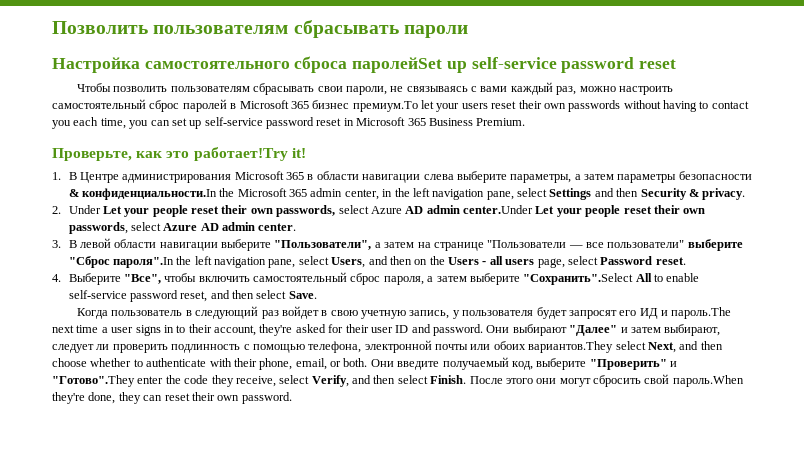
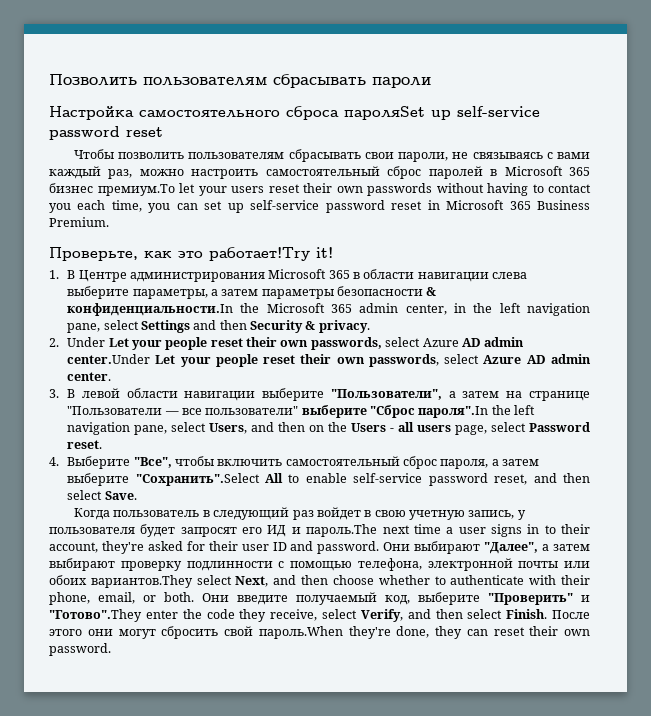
[352,57,443,73] паролейSet -> [344,106,425,120] пароляSet
[569,324,721,336] [52,344,241,353] "Далее" и затем выбирают, следует ли проверить подлинность -> [484,542,590,554] [49,558,273,571] "Далее", а затем выбирают проверку подлинности

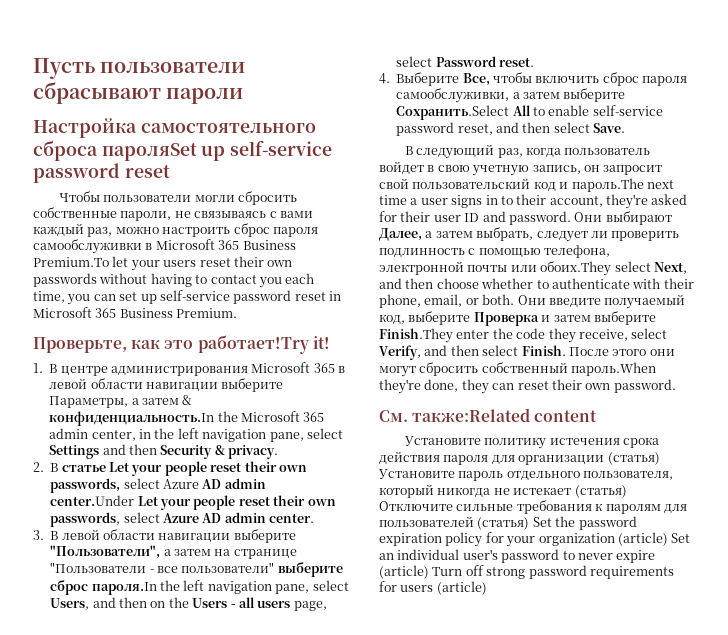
[49,74,366,88] Позволить пользователям сбрасывать -> [33,58,246,79] [33,81,161,104] Пусть пользователи сбрасывают
[118,149,394,162] позволить пользователям сбрасывать свои -> [103,191,298,205] [33,207,117,218] пользователи могли сбросить собственные
[265,166,483,179] самостоятельный сброс паролей -> [233,223,318,237] [33,239,142,254] сброс пароля самообслуживки
[49,183,175,196] бизнес премиум.To -> [242,240,296,250] [33,257,109,267] Business Premium.To
[78,270,127,282] Центре -> [60,366,108,376] центре
[363,269,528,282] [67,286,437,299] [67,303,234,316] области навигации слева выберите параметры, а затем параметры безопасности & конфиденциальности.In -> [49,378,284,392] [49,395,193,408] [49,411,215,426] левой области навигации выберите Параметры, а затем & конфиденциальность.In
[67,337,106,347] Under -> [50,463,106,472] В статье
[164,411,179,415] — -> [149,569,154,573] -
[370,405,489,418] "Сброс пароля".In -> [50,579,157,595] сброс пароля.In
[133,457,172,468] "Все", -> [462,73,490,86] Все,
[285,456,489,469] самостоятельный сброс пароля, -> [602,72,688,86] [396,88,510,103] сброс пароля самообслуживки,
[135,473,260,486] "Сохранить".Select -> [396,105,510,120] Сохранить.Select
[74,507,314,520] Когда пользователь в следующий раз -> [404,144,651,159] В следующий раз, когда пользователь
[517,510,526,520] [49,524,287,537] у пользователя будет запросят его ИД -> [583,165,663,175] [379,178,556,192] он запросит свой пользовательский код
[484,542,590,554] [49,558,273,571] "Далее", а затем выбирают проверку подлинности -> [379,227,680,242] [379,248,465,258] Далее, а затем выбрать, следует ли проверить подлинность
[49,575,193,588] обоих вариантов.They -> [540,261,612,276] обоих.They
[488,593,590,605] [49,609,142,622] "Проверить" и "Готово".They -> [473,311,656,326] [379,328,453,343] Проверка и затем выберите Finish.They
[224,626,253,636] свой -> [481,362,568,373] собственный
(111, 649) none -> [379,408,598,422] [403,436,660,449] [379,451,660,465] [378,469,674,481] [379,484,627,498] [379,500,687,514] [379,516,637,530] [379,532,691,547] [379,549,656,563] [379,565,674,579] [379,581,487,595] // См. также:Related content // Установите политику истечения срока действия пароля для организации (статья) Установите пароль отдельного пользователя, который никогда не истекает (статья) Отключите сильные требования к паролям для пользователей (статья) Set the password expiration policy for your organization (article) Set an individual user's password to never expire (article) Turn off strong password requirements for users (article)

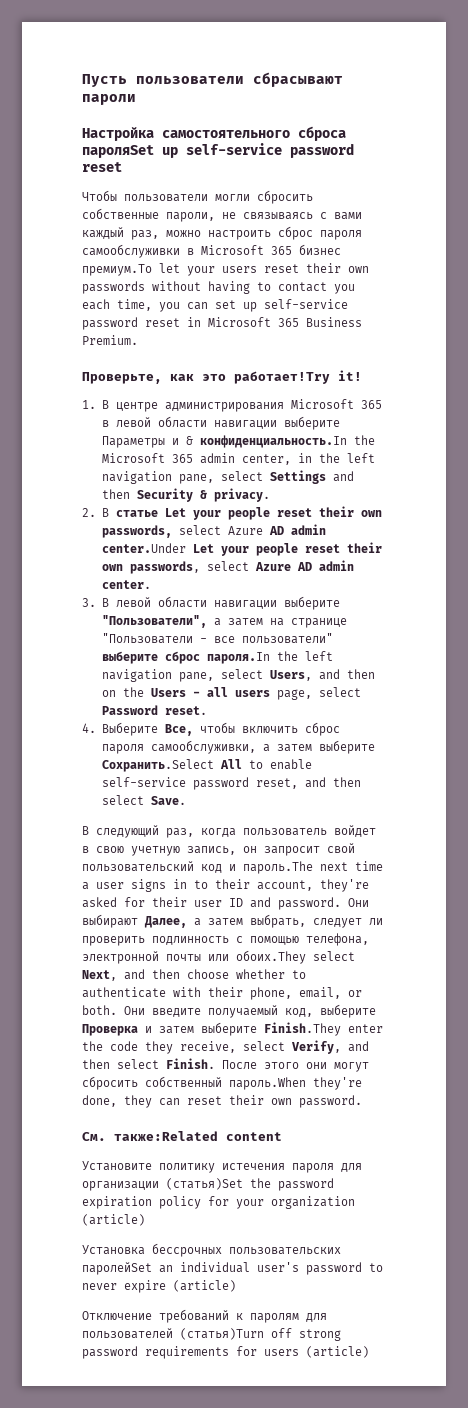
[242,240,296,250] [33,257,109,267] Business Premium.To -> [299,244,341,255] [82,264,152,276] бизнес премиум.To
[49,396,179,408] Параметры, а затем -> [101,436,179,448] Параметры и
[623,437,660,448] [379,451,440,465] срока действия -> (285, 1166) none
[607,452,660,465] [378,469,674,481] [379,484,627,498] [379,500,687,514] [379,516,552,530] (статья) Установите пароль отдельного пользователя, который никогда не истекает (статья) Отключите сильные требования к паролям для пользователей (статья) Set -> [166,1178,243,1190] (статья)Set
[671,533,691,543] Set -> [82,1243,341,1257] [82,1262,152,1275] // Установка бессрочных пользовательских паролейSet
[432,567,463,576] Turn -> [82,1309,327,1323] [82,1328,264,1340] // Отключение требований к паролям для пользователей (статья)Turn

